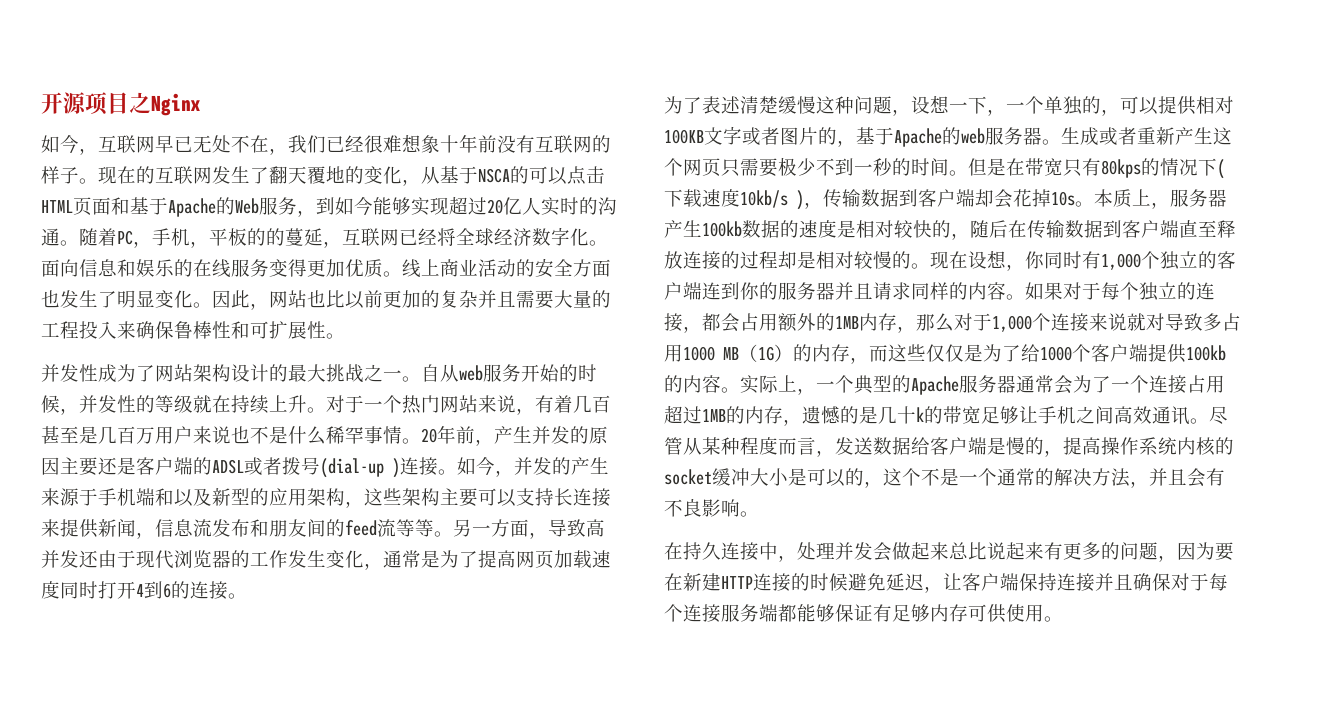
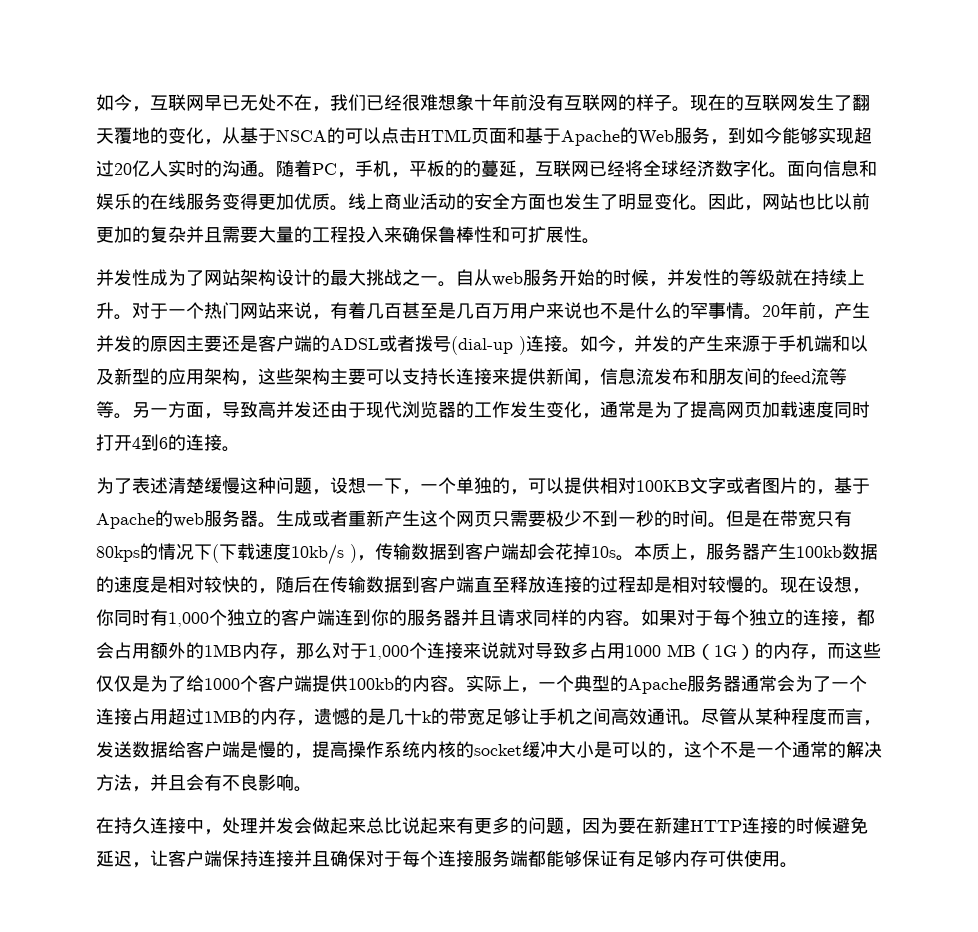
[41,92,201,116] 开源项目之Nginx // -> (96, 102) none
[326,426,345,444] 稀 -> [672,302,690,319] 的

